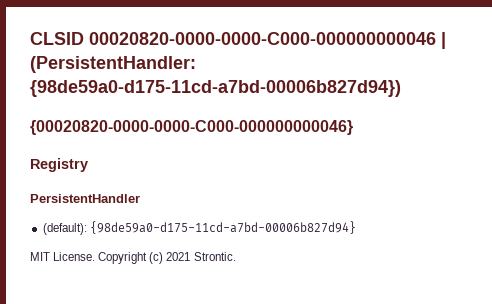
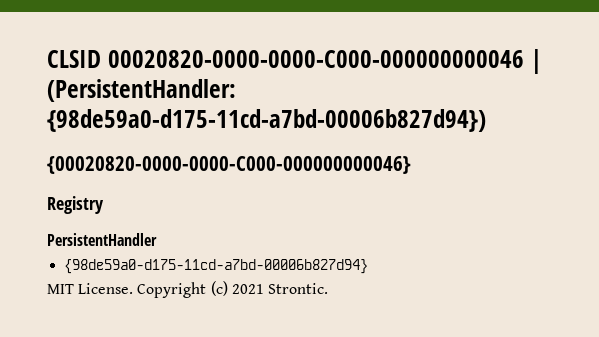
[42,223,87,235] (default): -> (157, 239) none

